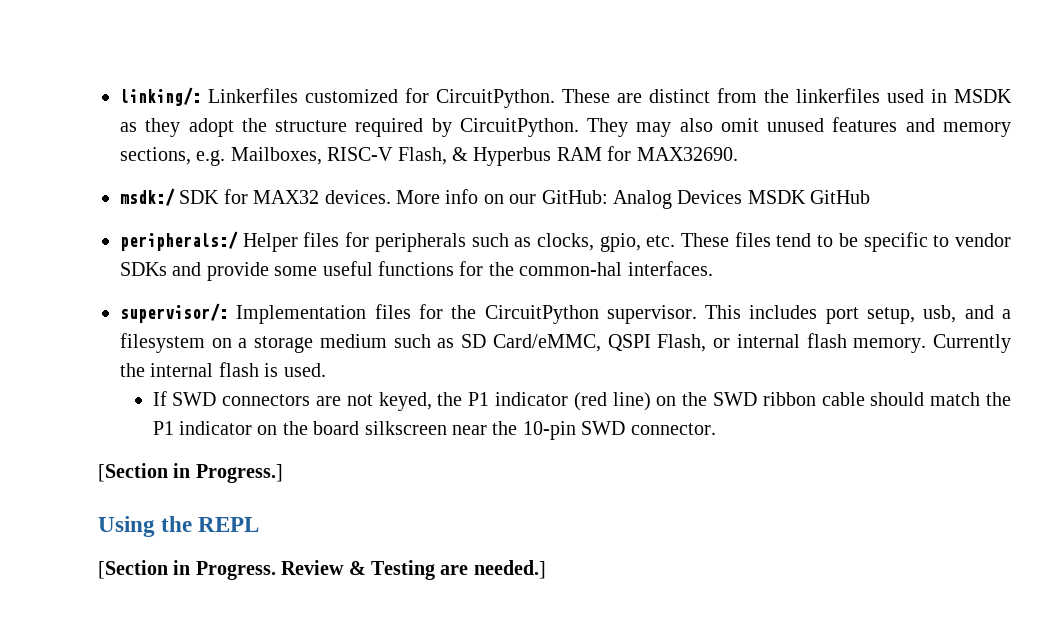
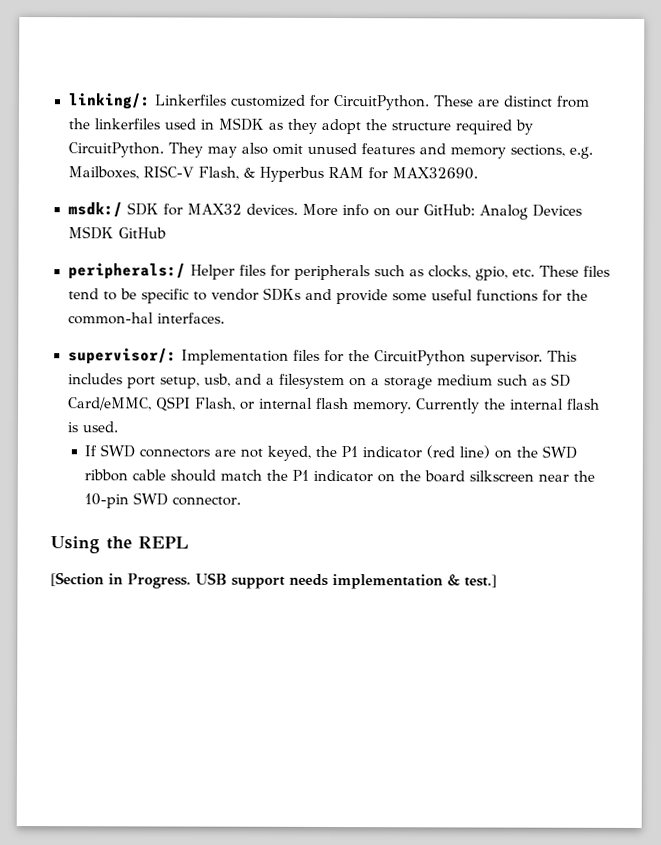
[98,463,283,483] // [Section in Progress.] -> (242, 501) none
[281,560,546,580] Review & Testing are needed.] -> [195,572,497,590] USB support needs implementation & test.]

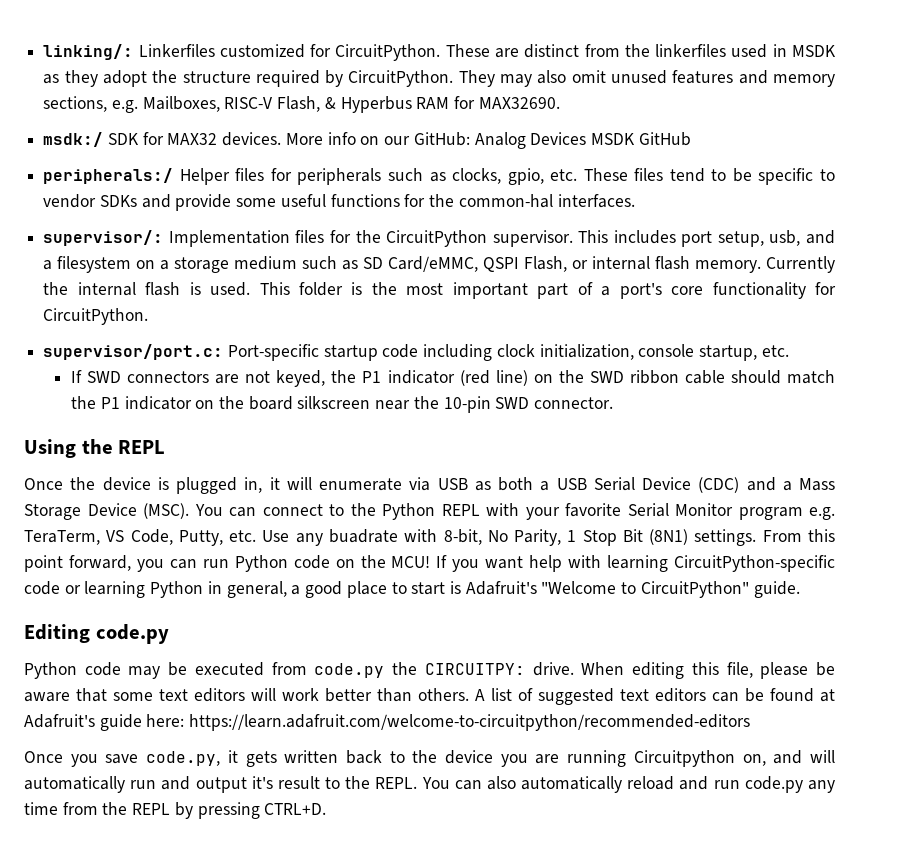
(119, 427) none -> [259,282,837,299] [43,308,149,325] [43,344,789,361] This folder is the most important part of a port's core functionality for CircuitPython. // supervisor/port.c: Port-specific startup code including clock initialization, console startup, etc.
[50,572,497,590] [Section in Progress. USB support needs implementation & test.] -> [24,477,835,494] [24,503,835,520] [24,529,836,546] [24,555,835,572] [24,581,800,598] [24,624,169,644] [24,662,836,679] [24,688,835,705] [24,714,751,731] [24,750,835,767] [24,776,835,793] [24,802,327,819] Once the device is plugged in, it will enumerate via USB as both a USB Serial Device (CDC) and a Mass Storage Device (MSC). You can connect to the Python REPL with your favorite Serial Monitor program e.g. TeraTerm, VS Code, Putty, etc. Use any buadrate with 8-bit, No Parity, 1 Stop Bit (8N1) settings. From this point forward, you can run Python code on the MCU! If you want help with learning CircuitPython-specific code or learning Python in general, a good place to start is Adafruit's "Welcome to CircuitPython" guide. // Editing code.py // Python code may be executed from code.py the CIRCUITPY: drive. When editing this file, please be aware that some text editors will work better than others. A list of suggested text editors can be found at Adafruit's guide here: https://learn.adafruit.com/welcome-to-circuitpython/recommended-editors // Once you save code.py, it gets written back to the device you are running Circuitpython on, and will automatically run and output it's result to the REPL. You can also automatically reload and run code.py any time from the REPL by pressing CTRL+D.

